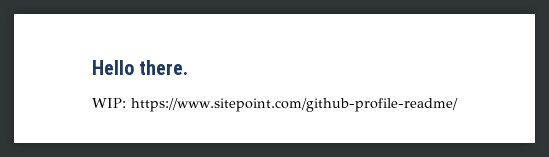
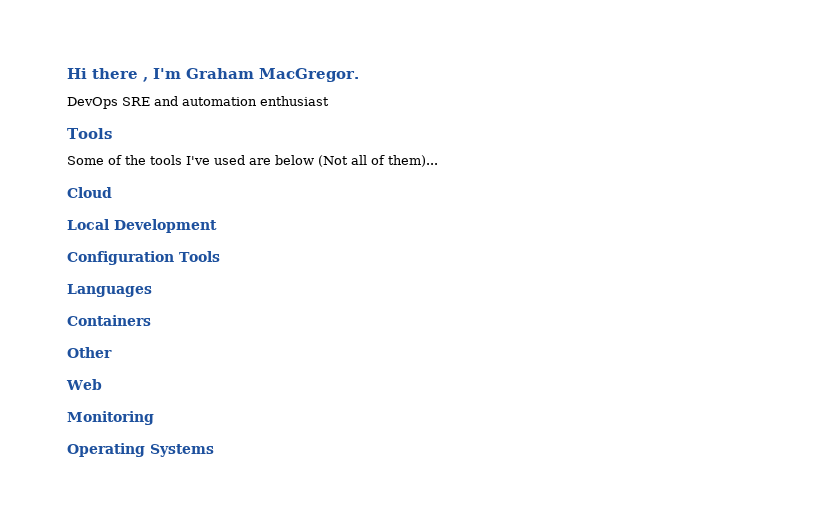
[92,60,189,75] [92,98,458,112] Hello there. // WIP: https://www.sitepoint.com/github-profile-readme/ -> [67,68,359,82] [67,96,329,109] [67,128,112,139] [67,155,438,167] [67,187,112,198] [67,219,217,233] [67,251,220,265] [67,284,152,297] [67,315,151,326] [67,347,112,358] [66,379,102,390] [67,411,154,425] [67,443,214,457] Hi there , I'm Graham MacGregor. // DevOps SRE and automation enthusiast // Tools // Some of the tools I've used are below (Not all of them)... // Cloud // Local Development // Configuration Tools // Languages // Containers // Other // Web // Monitoring // Operating Systems

